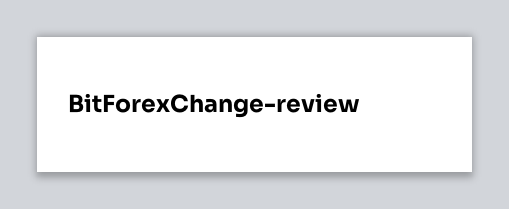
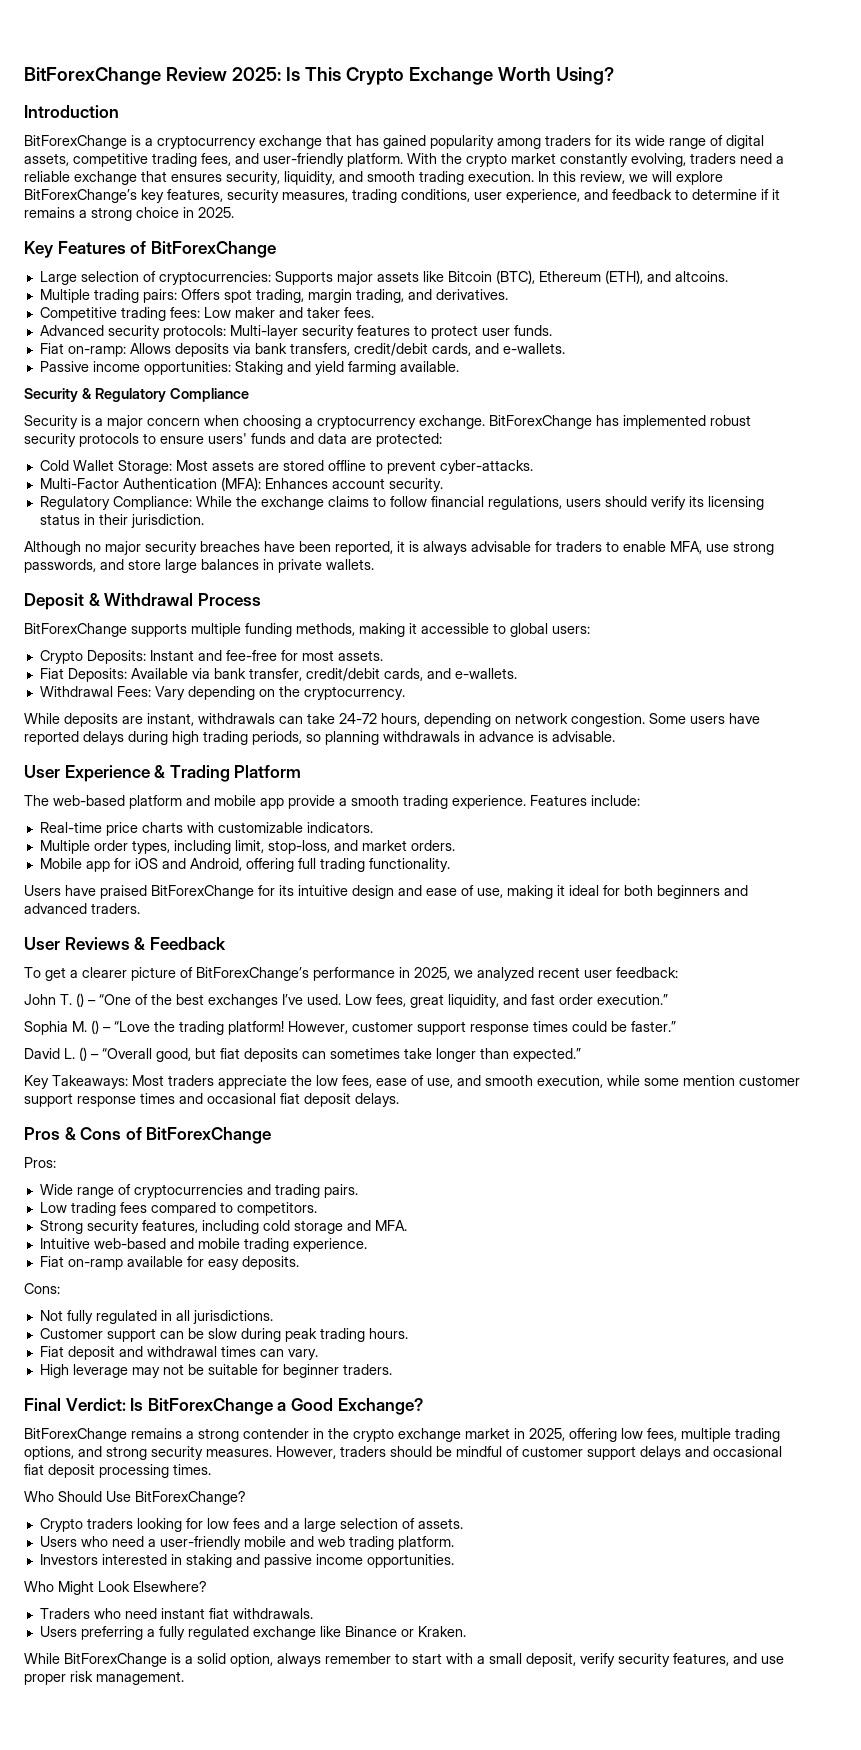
[68,93,360,118] BitForexChange-review -> [24,67,614,85] [24,105,119,118] [24,135,764,149] [24,153,784,167] [24,171,723,185] [24,189,780,203] [24,207,234,221] [24,241,276,258] [39,270,728,285] [39,289,508,303] [39,307,374,321] [39,325,552,339] [39,343,565,357] [39,361,459,375] [24,388,249,402] [24,415,751,429] [24,433,442,447] [39,460,533,474] [39,477,443,492] [39,496,764,510] [39,514,204,528] [24,541,774,555] [24,559,374,573] [24,593,261,610] [24,623,590,637] [39,650,383,664] [39,668,517,682] [39,686,405,700] [24,713,760,727] [24,731,615,745] [24,765,302,782] [24,795,640,809] [39,822,373,836] [39,840,455,854] [39,858,450,872] [24,885,748,899] [24,903,140,914] [24,937,226,950] [24,967,678,981] [24,993,668,1008] [24,1020,676,1035] [24,1047,581,1062] [24,1075,800,1089] [24,1093,399,1107] [24,1127,272,1144] [24,1157,56,1168] [39,1184,358,1198] [39,1202,317,1216] [39,1220,407,1234] [39,1238,367,1252] [39,1256,299,1270] [24,1283,60,1294] [39,1310,273,1324] [39,1328,408,1342] [39,1346,318,1360] [39,1364,392,1378] [24,1398,423,1415] [24,1428,780,1442] [24,1446,782,1460] [24,1464,211,1478] [24,1491,246,1505] [39,1518,463,1532] [39,1536,454,1550] [39,1554,454,1568] [24,1581,207,1595] [39,1608,313,1619] [39,1626,466,1640] [24,1653,784,1667] [24,1671,184,1685] BitForexChange Review 2025: Is This Crypto Exchange Worth Using? // Introduction // BitForexChange is a cryptocurrency exchange that has gained popularity among traders for its wide range of digital assets, competitive trading fees, and user-friendly platform. With the crypto market constantly evolving, traders need a reliable exchange that ensures security, liquidity, and smooth trading execution. In this review, we will explore BitForexChange’s key features, security measures, trading conditions, user experience, and feedback to determine if it remains a strong choice in 2025. // Key Features of BitForexChange // Large selection of cryptocurrencies: Supports major assets like Bitcoin (BTC), Ethereum (ETH), and altcoins. // Multiple trading pairs: Offers spot trading, margin trading, and derivatives. // Competitive trading fees: Low maker and taker fees. // Advanced security protocols: Multi-layer security features to protect user funds. // Fiat on-ramp: Allows deposits via bank transfers, credit/debit cards, and e-wallets. // Passive income opportunities: Staking and yield farming available. // Security & Regulatory Compliance // Security is a major concern when choosing a cryptocurrency exchange. BitForexChange has implemented robust security protocols to ensure users' funds and data are protected: // Cold Wallet Storage: Most assets are stored offline to prevent cyber-attacks. // Multi-Factor Authentication (MFA): Enhances account security. // Regulatory Compliance: While the exchange claims to follow financial regulations, users should verify its licensing status in their jurisdiction. // Although no major security breaches have been reported, it is always advisable for traders to enable MFA, use strong passwords, and store large balances in private wallets. // Deposit & Withdrawal Process // BitForexChange supports multiple funding methods, making it accessible to global users: // Crypto Deposits: Instant and fee-free for most assets. // Fiat Deposits: Available via bank transfer, credit/debit cards, and e-wallets. // Withdrawal Fees: Vary depending on the cryptocurrency. // While deposits are instant, withdrawals can take 24-72 hours, depending on network congestion. Some users have reported delays during high trading periods, so planning withdrawals in advance is advisable. // User Experience & Trading Platform // The web-based platform and mobile app provide a smooth trading experience. Features include: // Real-time price charts with customizable indicators. // Multiple order types, including limit, stop-loss, and market orders. // Mobile app for iOS and Android, offering full trading functionality. // Users have praised BitForexChange for its intuitive design and ease of use, making it ideal for both beginners and advanced traders. // User Reviews & Feedback // To get a clearer picture of BitForexChange’s performance in 2025, we analyzed recent user feedback: // John T. () – “One of the best exchanges I’ve used. Low fees, great liquidity, and fast order execution.” // Sophia M. () – “Love the trading platform! However, customer support response times could be faster.” // David L. () – “Overall good, but fiat deposits can sometimes take longer than expected.” // Key Takeaways: Most traders appreciate the low fees, ease of use, and smooth execution, while some mention customer support response times and occasional fiat deposit delays. // Pros & Cons of BitForexChange // Pros: // Wide range of cryptocurrencies and trading pairs. // Low trading fees compared to competitors. // Strong security features, including cold storage and MFA. // Intuitive web-based and mobile trading experience. // Fiat on-ramp available for easy deposits. // Cons: // Not fully regulated in all jurisdictions. // Customer support can be slow during peak trading hours. // Fiat deposit and withdrawal times can vary. // High leverage may not be suitable for beginner traders. // Final Verdict: Is BitForexChange a Good Exchange? // BitForexChange remains a strong contender in the crypto exchange market in 2025, offering low fees, multiple trading options, and strong security measures. However, traders should be mindful of customer support delays and occasional fiat deposit processing times. // Who Should Use BitForexChange? // Crypto traders looking for low fees and a large selection of assets. // Users who need a user-friendly mobile and web trading platform. // Investors interested in staking and passive income opportunities. // Who Might Look Elsewhere? // Traders who need instant fiat withdrawals. // Users preferring a fully regulated exchange like Binance or Kraken. // While BitForexChange is a solid option, always remember to start with a small deposit, verify security features, and use proper risk management.

